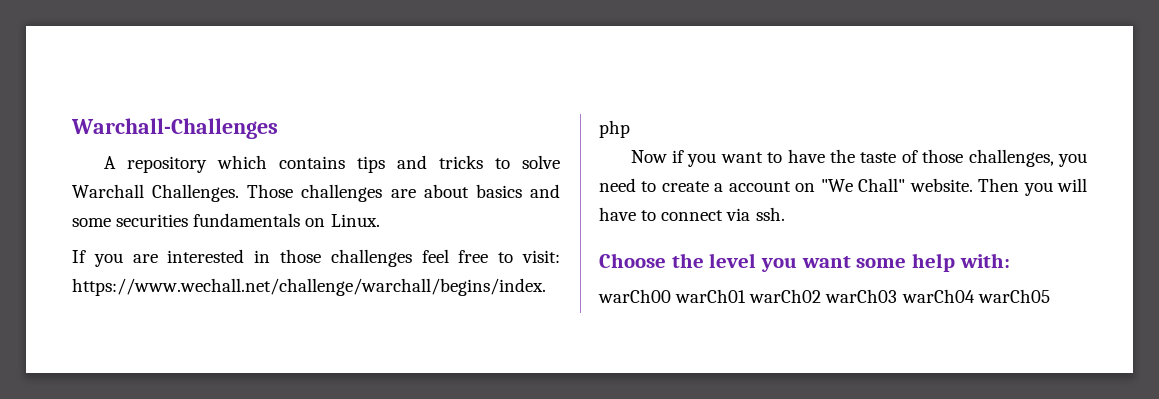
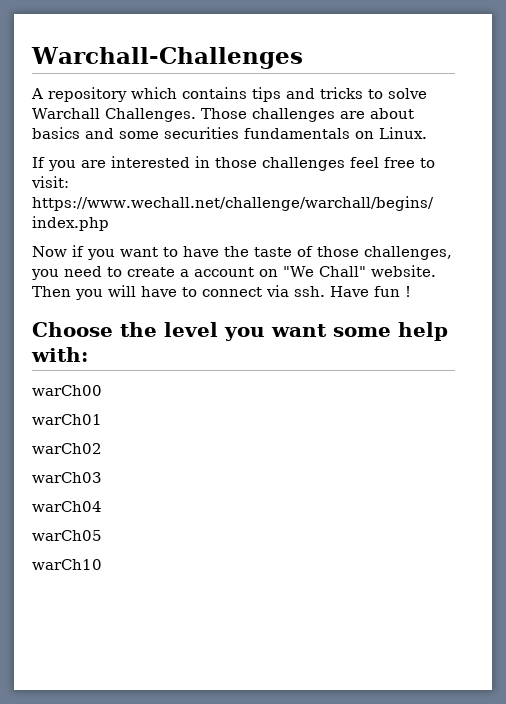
(785, 214) none -> [330,286,411,297] Have fun !
(671, 296) none -> (102, 390) //
(747, 296) none -> (102, 419) //
(822, 296) none -> (102, 448) //
(898, 296) none -> (102, 477) //
(975, 296) none -> (102, 506) //
(1050, 296) none -> [32,559,102,570] // warCh10

